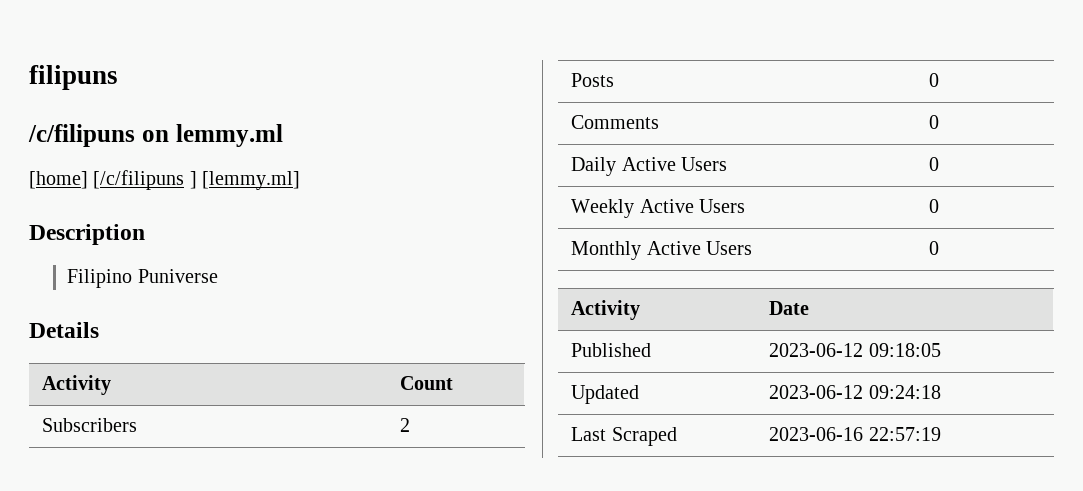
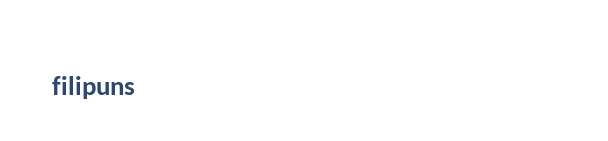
[28,124,283,147] [29,170,301,190] [29,224,145,245] [67,269,218,288] [29,322,99,338] [42,375,112,395] [400,376,454,390] [42,418,138,432] [400,418,411,432] [571,73,615,87] [929,73,940,87] [571,115,660,129] [929,115,940,129] [571,157,728,176] [929,157,940,171] [571,199,746,218] [929,199,940,213] [571,241,753,260] [929,241,940,255] [571,300,641,320] [769,301,810,315] [571,343,652,357] [769,343,941,357] [571,385,640,404] [769,385,941,399] [571,427,677,446] [769,427,941,441] // /c/filipuns on lemmy.ml // [home] [/c/filipuns ] [lemmy.ml] // Description // Filipino Puniverse // Details // Activity | Count // Subscribers | 2 // Posts | 0 // Comments | 0 // Daily Active Users | 0 // Weekly Active Users | 0 // Monthly Active Users | 0 // Activity | Date // Published | 2023-06-12 09:18:05 // Updated | 2023-06-12 09:24:18 // Last Scraped | 2023-06-16 22:57:19 -> (135, 87) none

